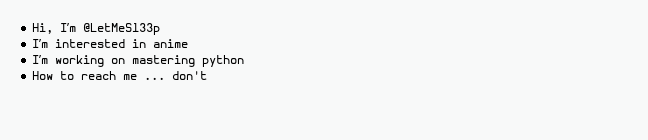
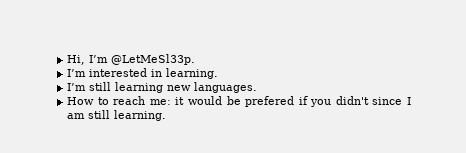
[83,23,161,35] @LetMeSl33p -> [111,54,196,65] @LetMeSl33p.
[153,39,189,48] [32,55,245,67] anime // I’m working on mastering python -> [166,68,219,79] [67,82,258,93] learning. // I’m still learning new languages.
[123,71,208,80] me ... don't -> [149,96,411,107] [67,110,167,121] me: it would be prefered if you didn't since I am still learning.

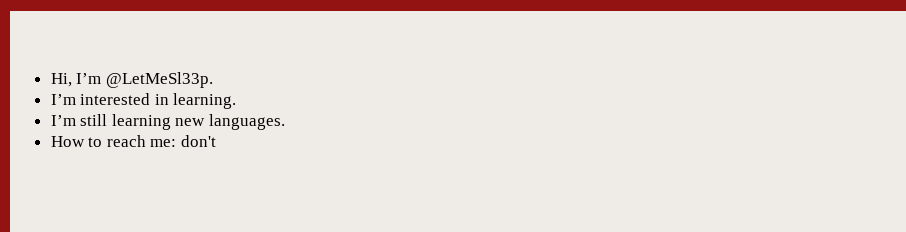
[175,96,411,107] [67,110,167,121] it would be prefered if you didn't since I am still learning. -> [181,135,217,147] don't

